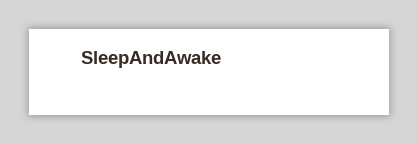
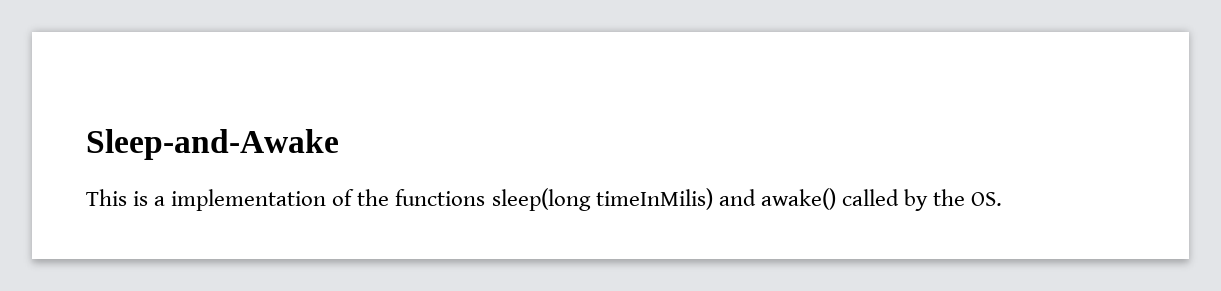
[81,51,221,68] SleepAndAwake -> [86,129,339,160] [86,188,1003,211] Sleep-and-Awake // This is a implementation of the functions sleep(long timeInMilis) and awake() called by the OS.

